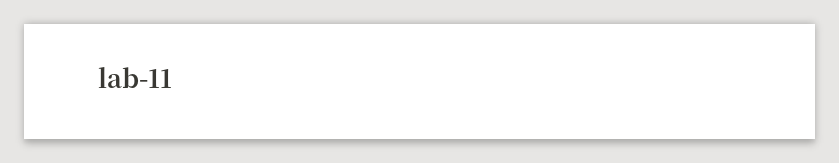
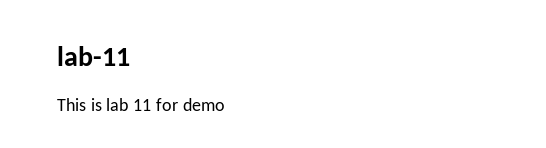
(172, 77) none -> [57,98,225,111] // This is lab 11 for demo

